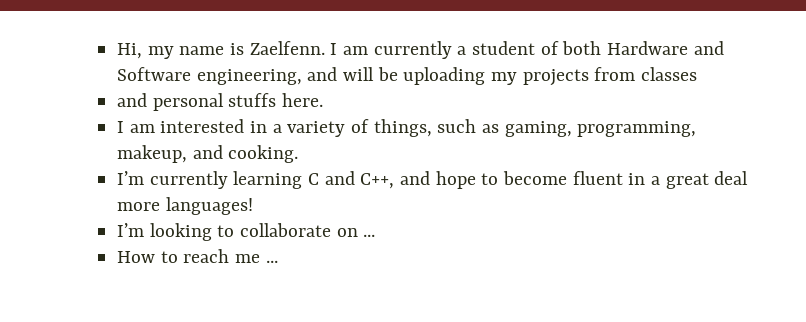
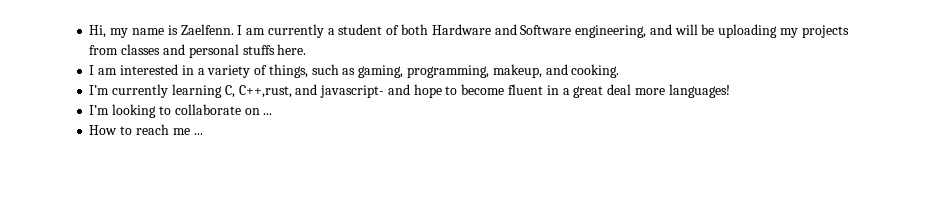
(698, 74) // -> (161, 49) none
[308,171,395,189] C and C++, -> [224,84,385,98] C, C++,rust, and javascript-

